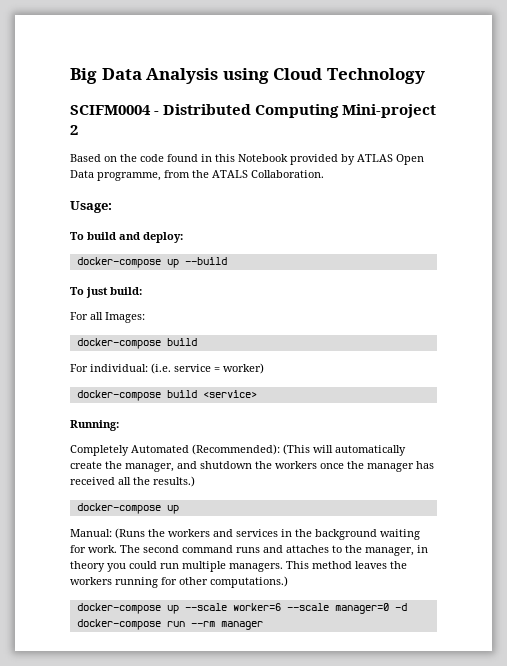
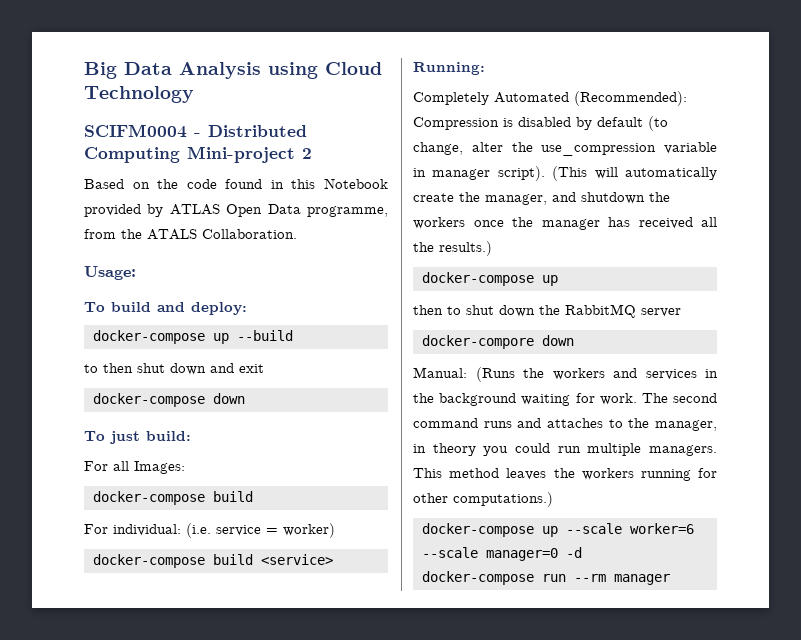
(227, 261) none -> [84,363,264,375] [92,393,245,407] // to then shut down and exit // docker-compose down
(280, 449) none -> [413,116,668,131] [413,142,717,156] [413,166,545,181] Compression is disabled by default (to change, alter the use_compression variable in manager script).
(179, 509) none -> [413,304,681,318] [421,335,574,349] // then to shut down the RabbitMQ server // docker-compore down

